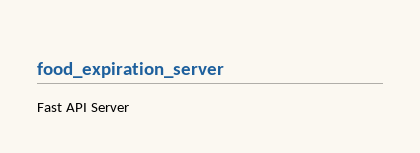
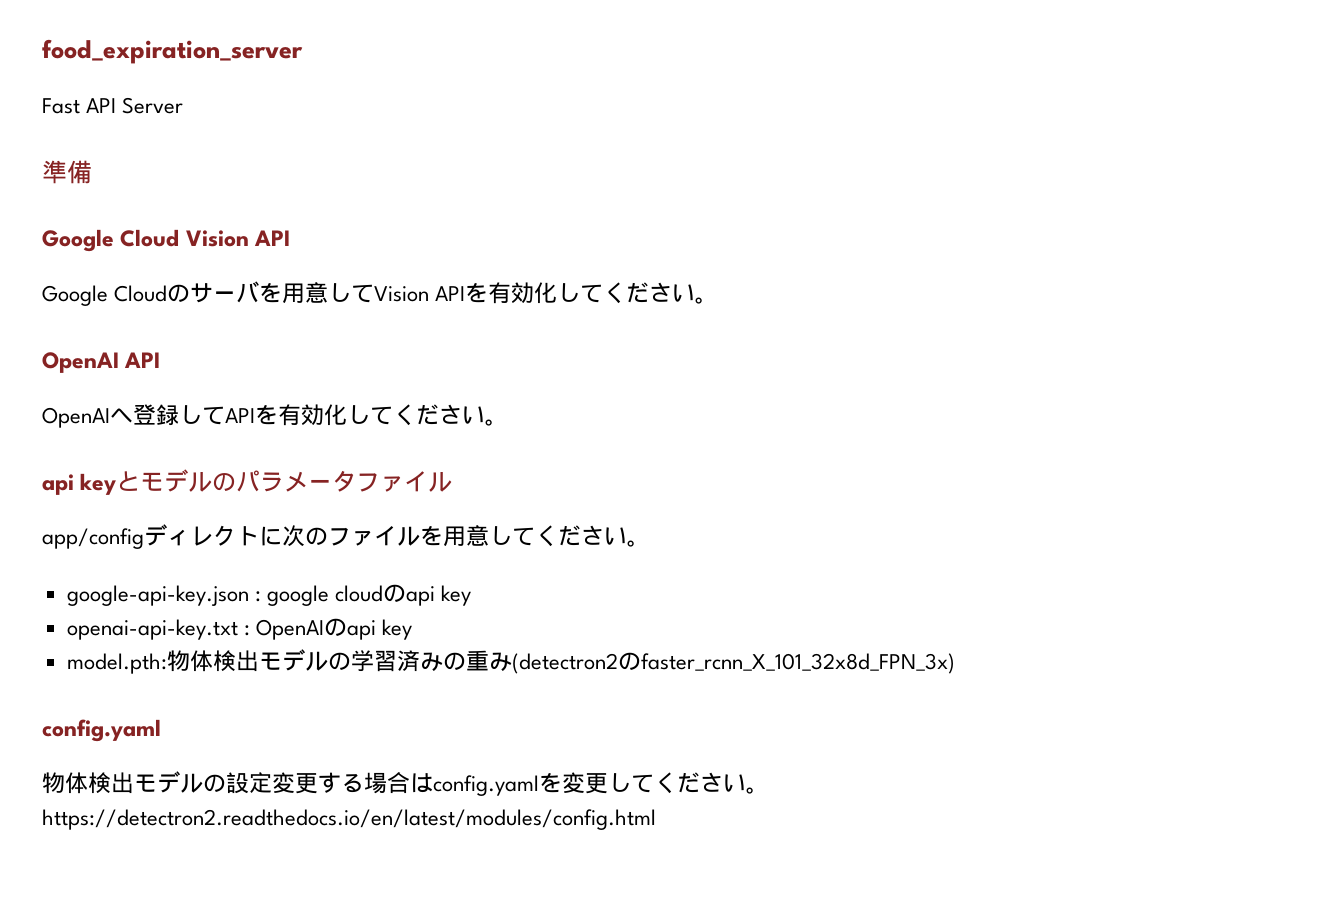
(129, 107) none -> [42,160,92,184] [42,229,291,252] [42,281,719,306] [42,352,161,373] [42,404,508,428] [42,469,453,495] [42,524,650,549] [66,584,472,606] [66,618,412,640] [66,649,955,674] [42,719,161,742] [42,771,769,796] [42,809,656,830] // 準備 // Google Cloud Vision API // Google Cloudのサーバを用意してVision APIを有効化してください。 // OpenAI API // OpenAIへ登録してAPIを有効化してください。 // api keyとモデルのパラメータファイル // app/configディレクトに次のファイルを用意してください。 // google-api-key.json : google cloudのapi key // openai-api-key.txt : OpenAIのapi key // model.pth:物体検出モデルの学習済みの重み(detectron2のfaster_rcnn_X_101_32x8d_FPN_3x) // config.yaml // 物体検出モデルの設定変更する場合はconfig.yamlを変更してください。https://detectron2.readthedocs.io/en/latest/modules/config.html

